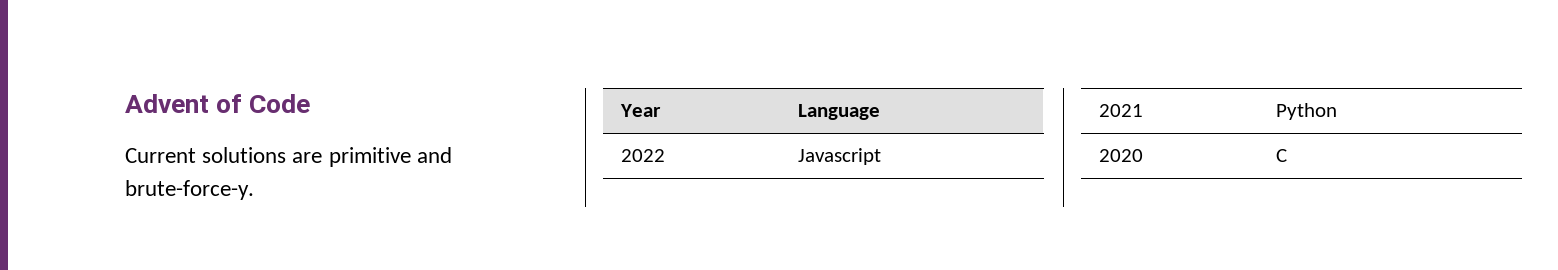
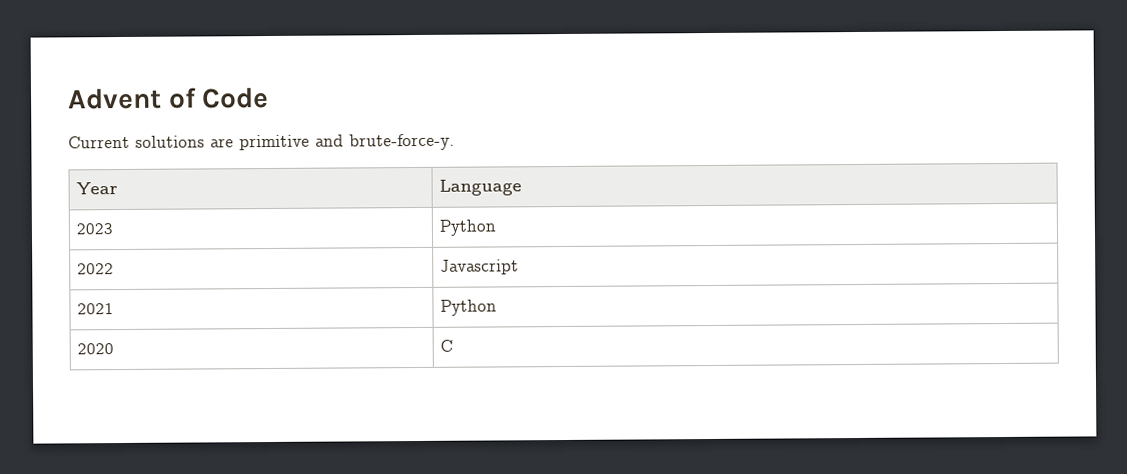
(881, 112) none -> [75,223,113,235] [438,219,496,236] // 2023 | Python

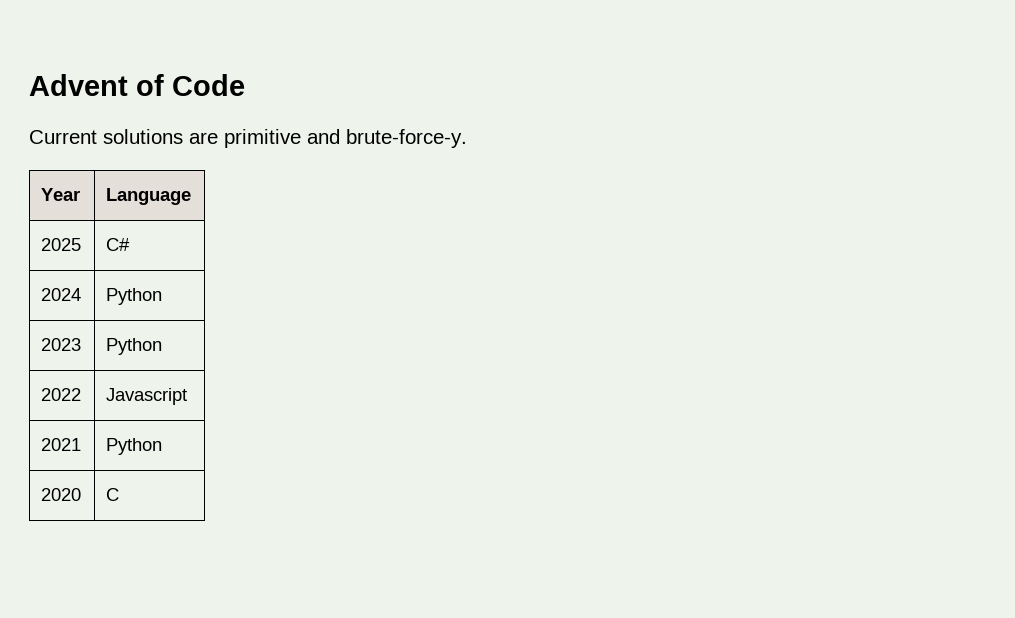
(522, 187) none -> [41,238,82,251] [106,238,131,251] [41,288,82,301] [106,288,163,305] // 2025 | C# // 2024 | Python

